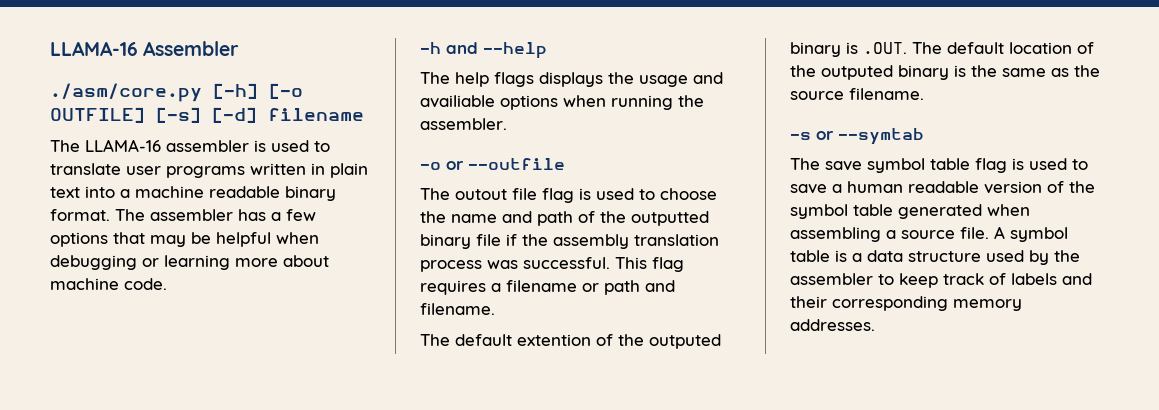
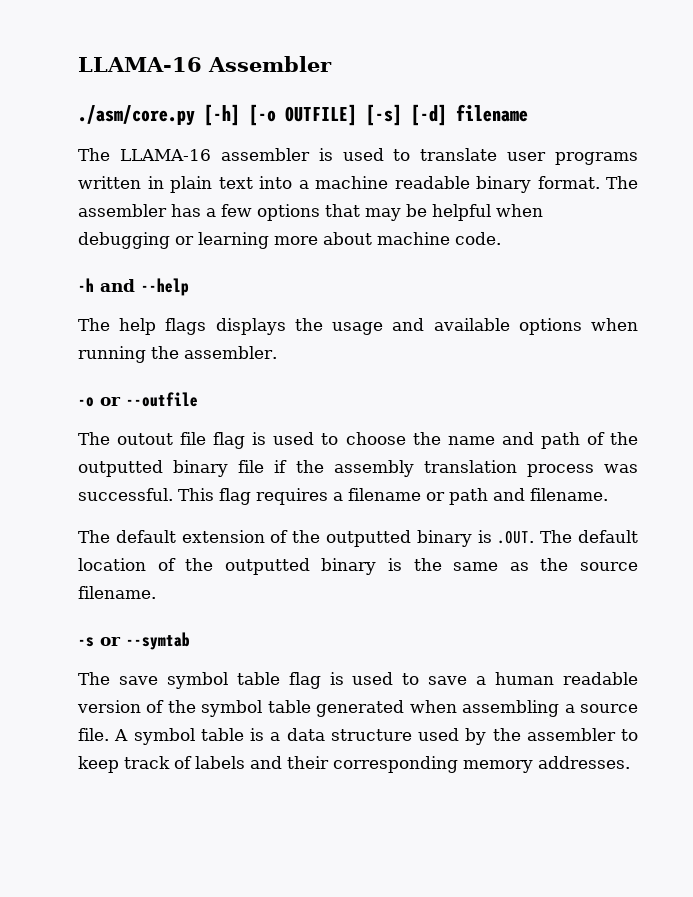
[420,95,495,108] availiable -> [433,318,510,331] available
[517,334,721,349] extention of the outputed -> [181,530,411,547] extension of the outputted
[821,65,893,80] outputed -> [224,558,310,575] outputted

